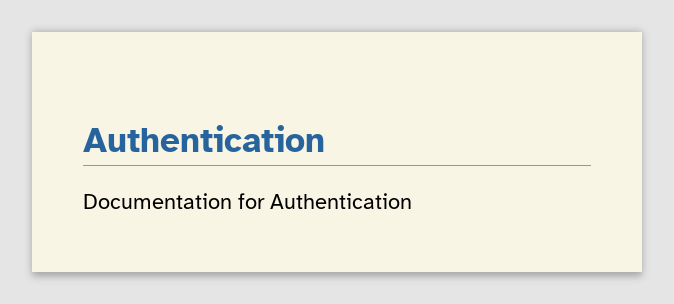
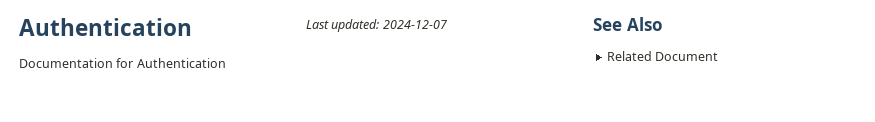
(412, 201) none -> [306,19,448,32] [593,17,663,31] [606,51,719,61] // Last updated: 2024-12-07 // See Also // Related Document

